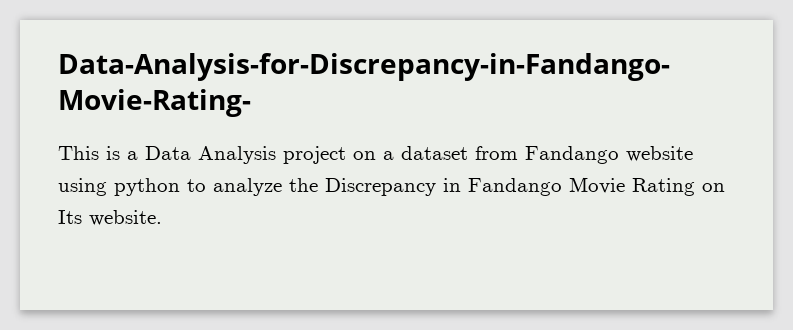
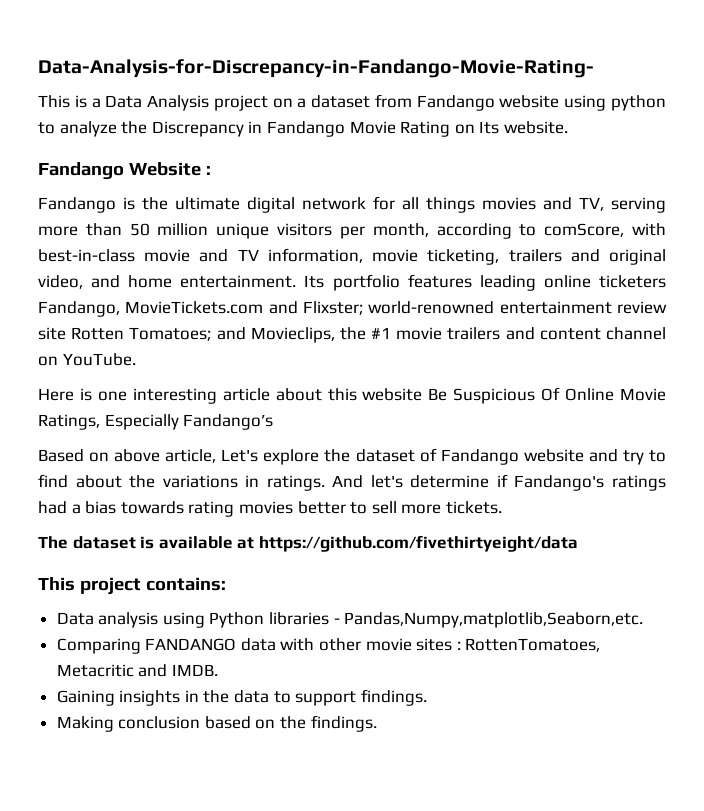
(162, 218) none -> [38,162,211,180] [38,196,666,213] [38,223,666,239] [38,248,666,265] [38,274,666,291] [38,301,667,317] [38,327,666,343] [38,353,136,366] [38,387,666,404] [38,414,274,430] [38,448,667,465] [38,474,666,491] [38,501,502,517] [38,535,578,552] [38,577,226,595] [56,612,644,628] [56,638,601,654] [56,664,218,677] [56,689,427,706] [56,715,377,732] // Fandango Website : // Fandango is the ultimate digital network for all things movies and TV, serving more than 50 million unique visitors per month, according to comScore, with best-in-class movie and TV information, movie ticketing, trailers and original video, and home entertainment. Its portfolio features leading online ticketers Fandango, MovieTickets.com and Flixster; world-renowned entertainment review site Rotten Tomatoes; and Movieclips, the #1 movie trailers and content channel on YouTube. // Here is one interesting article about this website Be Suspicious Of Online Movie Ratings, Especially Fandango’s // Based on above article, Let's explore the dataset of Fandango website and try to find about the variations in ratings. And let's determine if Fandango's ratings had a bias towards rating movies better to sell more tickets. // The dataset is available at https://github.com/fivethirtyeight/data // This project contains: // Data analysis using Python libraries - Pandas,Numpy,matplotlib,Seaborn,etc. // Comparing FANDANGO data with other movie sites : RottenTomatoes, Metacritic and IMDB. // Gaining insights in the data to support findings. // Making conclusion based on the findings.

